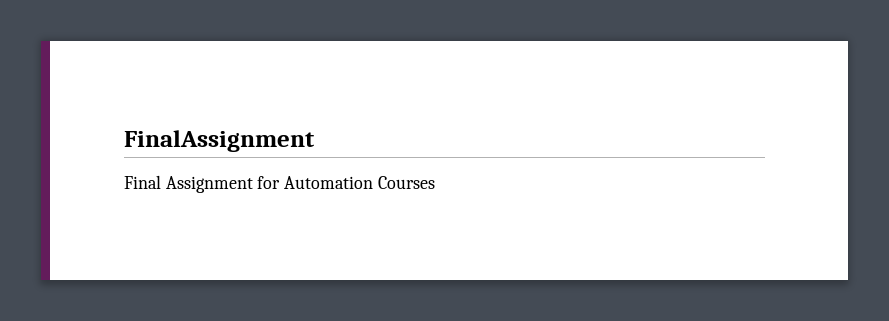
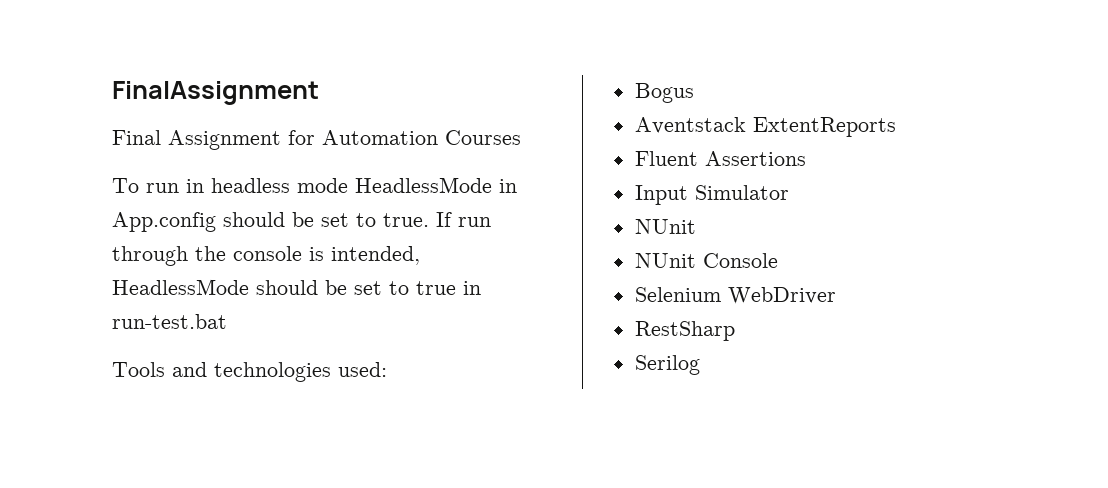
(435, 182) none -> [112,177,517,193] [112,212,491,232] [112,246,420,266] [112,279,481,295] [112,314,227,329] [112,362,387,382] [634,83,694,103] [634,117,896,137] [634,151,806,166] [634,185,789,205] [634,219,696,234] [634,253,778,268] [634,287,836,304] [634,321,735,341] [634,355,700,375] // To run in headless mode HeadlessMode in App.config should be set to true. If run through the console is intended, HeadlessMode should be set to true in run-test.bat // Tools and technologies used: // Bogus // Aventstack ExtentReports // Fluent Assertions // Input Simulator // NUnit // NUnit Console // Selenium WebDriver // RestSharp // Serilog

